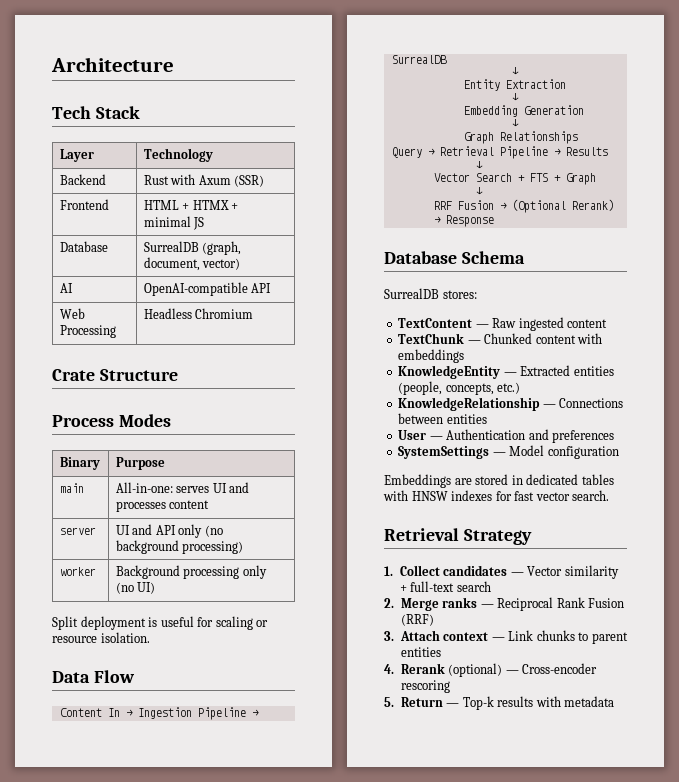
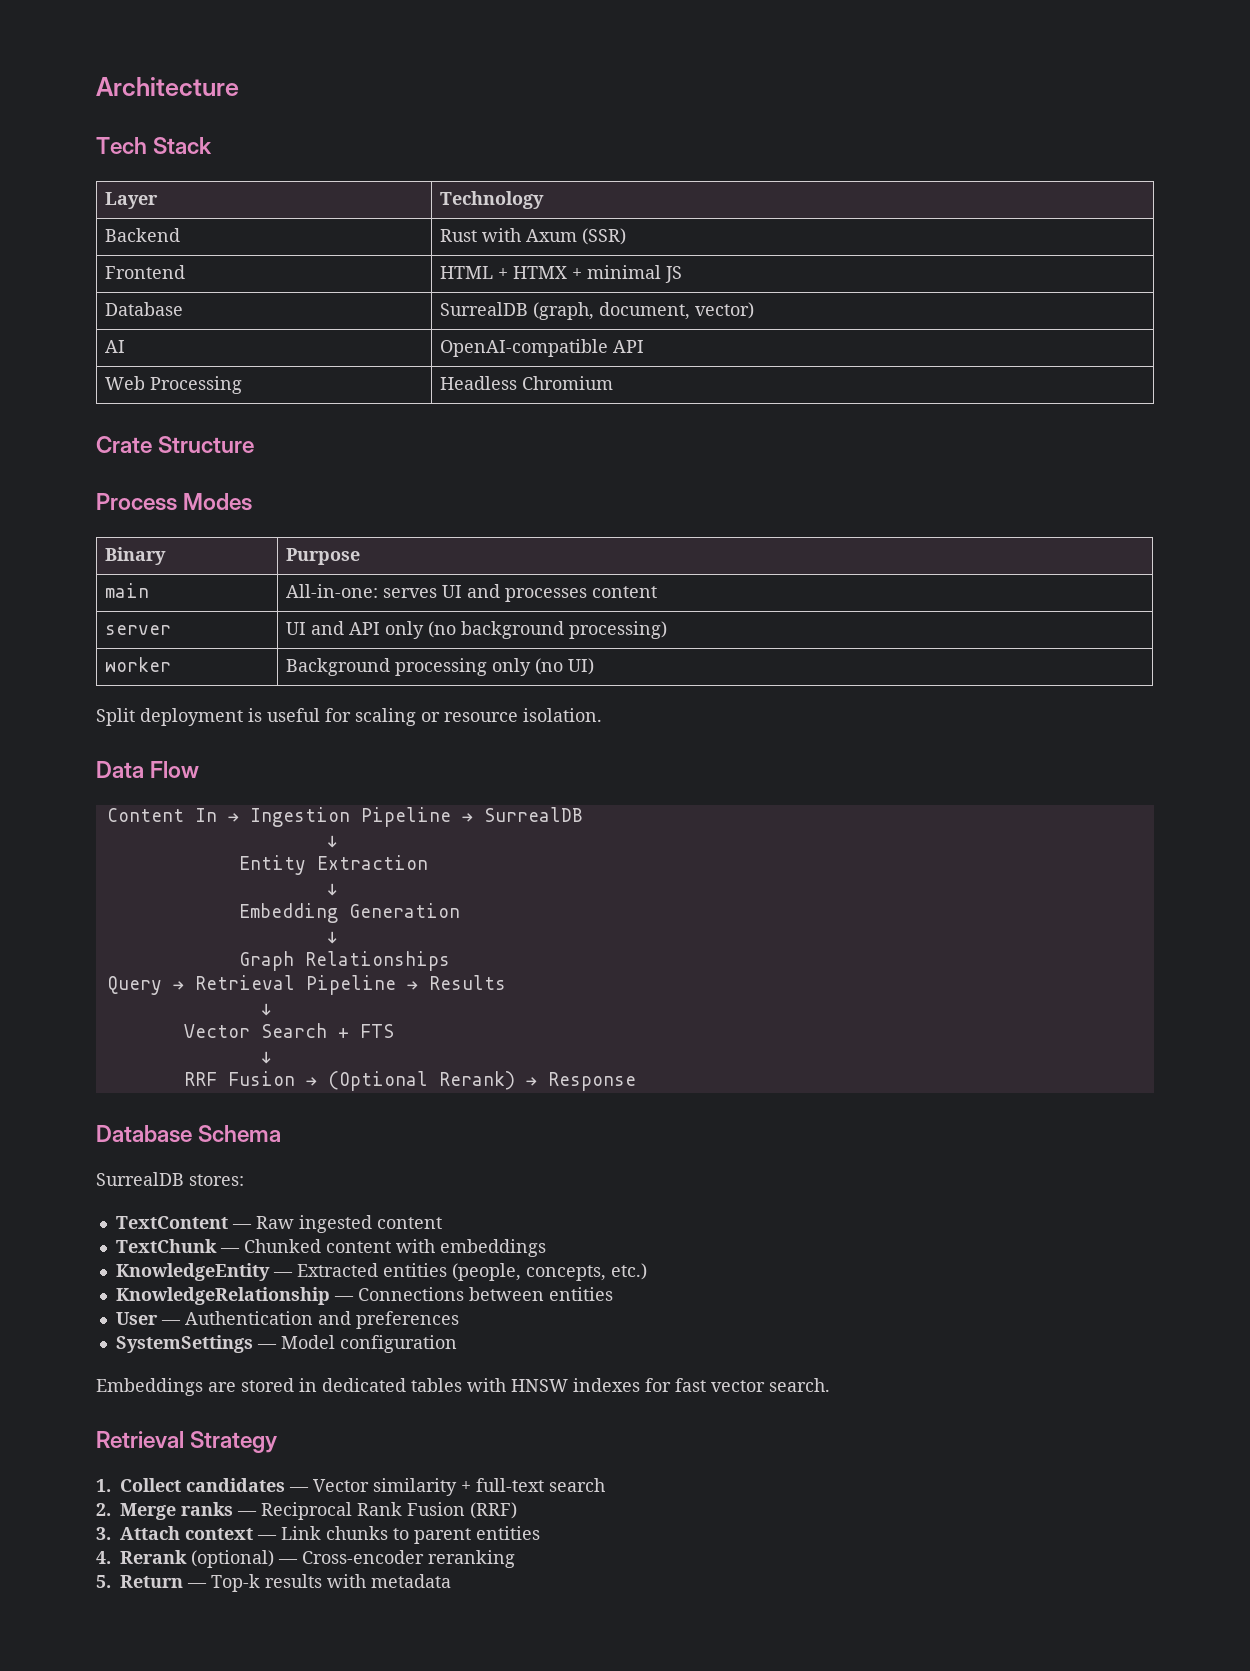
[553,173,596,185] + Graph -> (394, 1031) none
[400,680,450,693] rescoring -> [428,1550,515,1568] reranking

